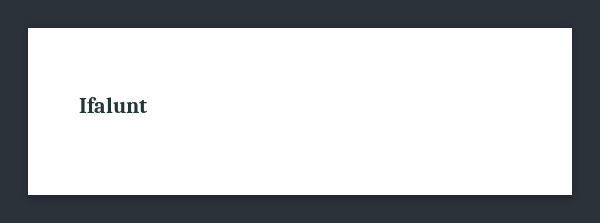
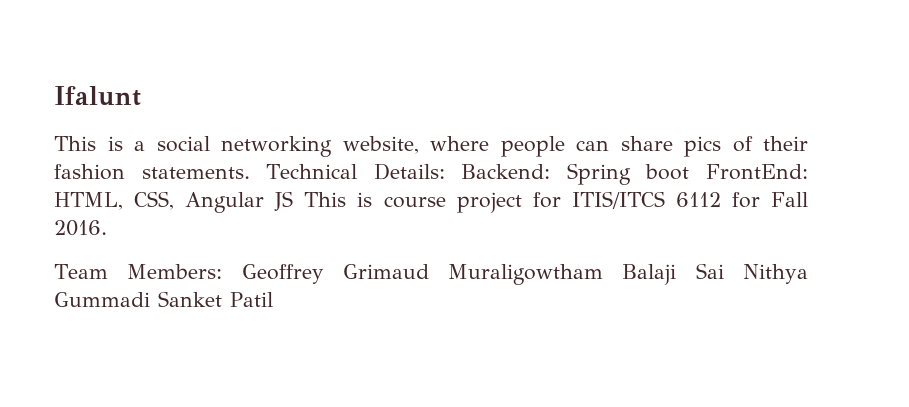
(147, 105) none -> [54,136,808,157] [54,163,808,185] [54,191,809,213] [54,220,107,236] [54,263,809,285] [54,291,273,307] // This is a social networking website, where people can share pics of their fashion statements. Technical Details: Backend: Spring boot FrontEnd: HTML, CSS, Angular JS This is course project for ITIS/ITCS 6112 for Fall 2016. // Team Members: Geoffrey Grimaud Muraligowtham Balaji Sai Nithya Gummadi Sanket Patil

